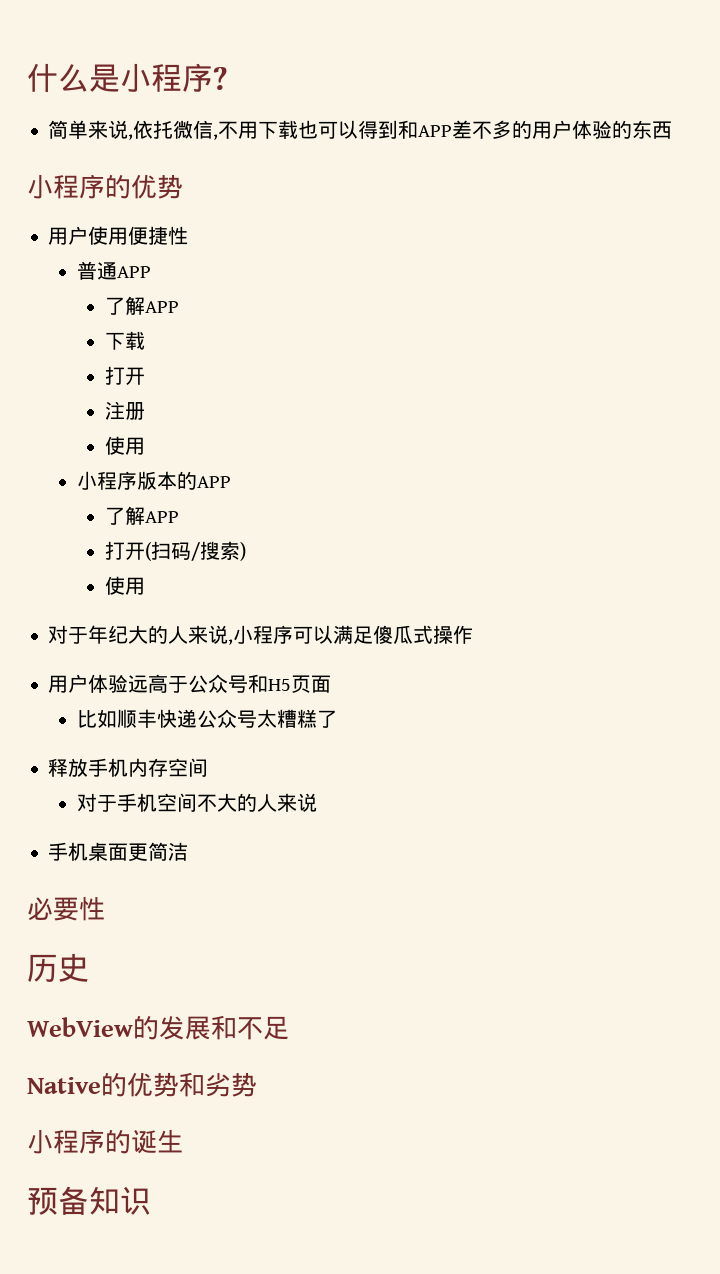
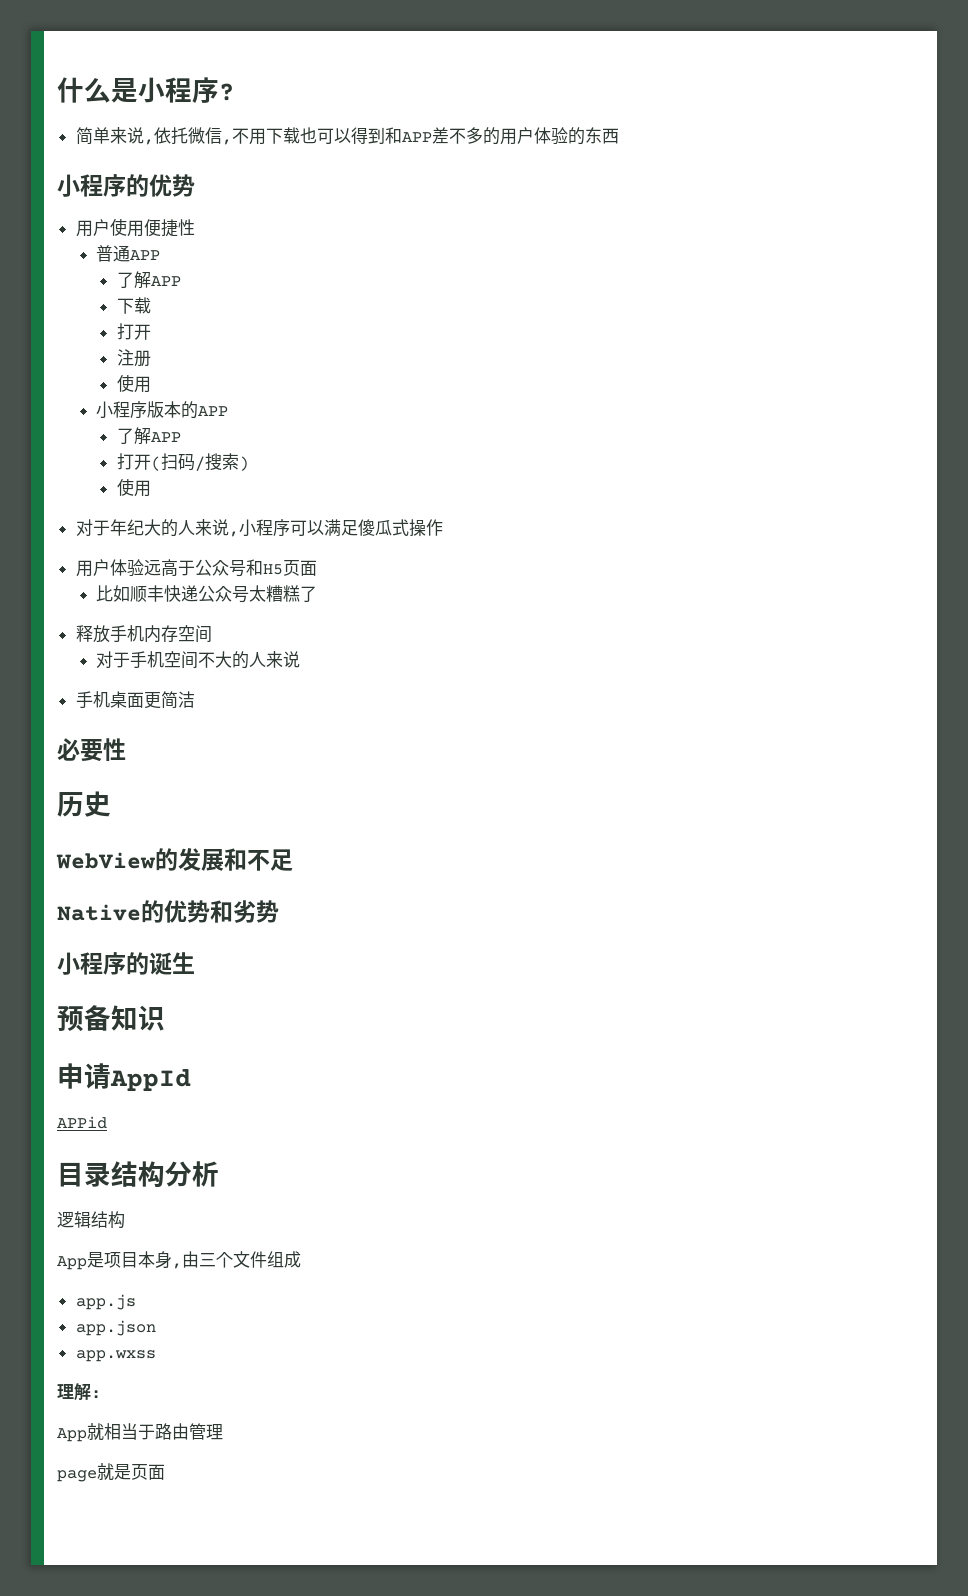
(151, 1200) none -> [57,1063,191,1092] [57,1116,107,1129] [57,1161,219,1188] [57,1211,125,1229] [57,1251,301,1270] [75,1294,136,1310] [75,1320,156,1336] [75,1350,156,1362] [57,1383,101,1401] [57,1423,223,1442] [57,1463,165,1482] // 申请AppId // APPid // 目录结构分析 // 逻辑结构 // App是项目本身,由三个文件组成 // app.js // app.json // app.wxss // 理解: // App就相当于路由管理 // page就是页面

